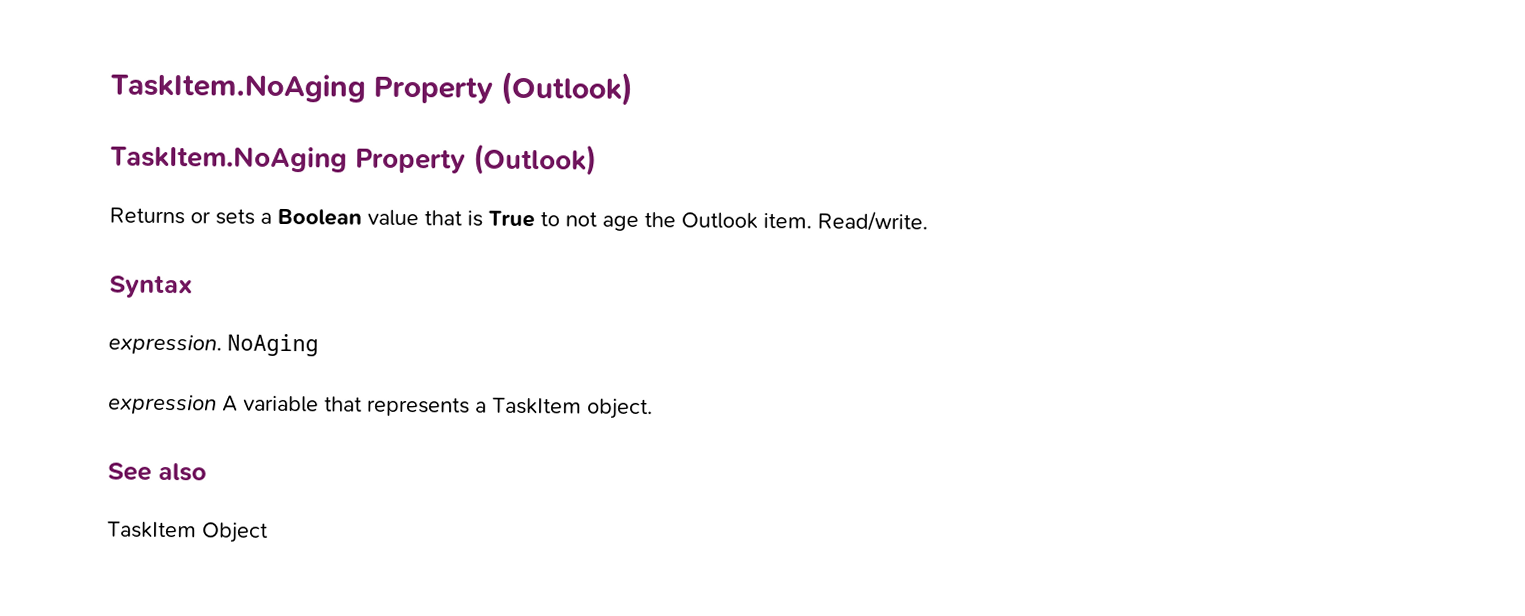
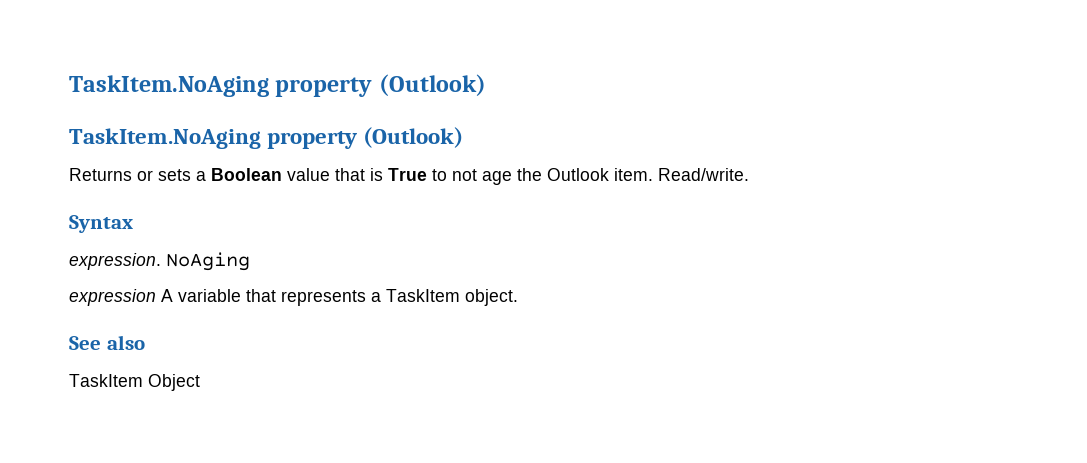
[110,72,494,104] TaskItem.NoAging Property -> [69,75,373,97] TaskItem.NoAging property
[355,148,466,174] Property -> [267,131,358,149] property

